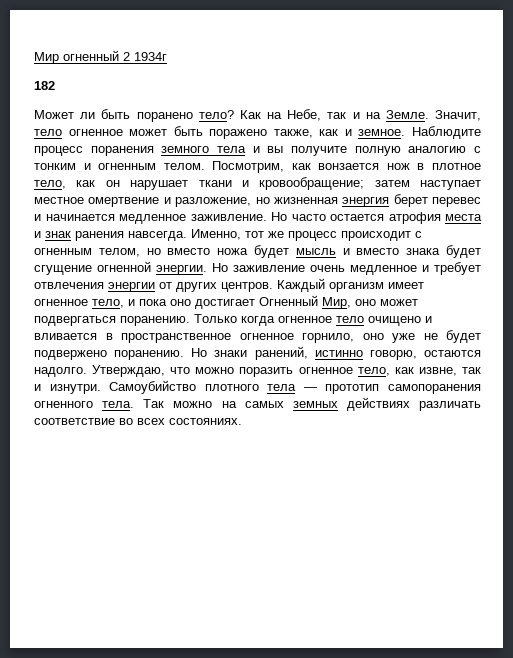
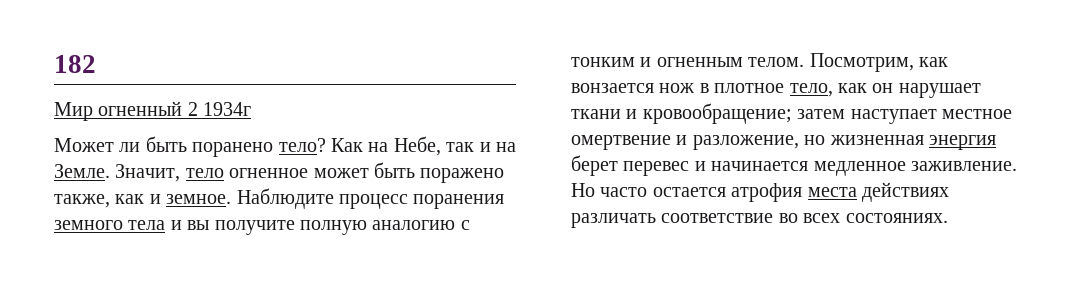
(34, 58) none -> [54,55,96,73] 182 //
[34,81,55,90] // 182 -> (252, 109) none
[34,229,422,241] [34,245,482,258] [34,261,481,275] [34,278,424,292] [34,295,418,309] [34,314,432,326] [34,330,481,343] [34,346,482,360] [34,365,481,377] [34,380,481,394] [34,399,338,408] и знак ранения навсегда. Именно, тот же процесс происходит с огненным телом, но вместо ножа будет мысль и вместо знака будет сгущение огненной энергии. Но заживление очень медленное и требует отвлечения энергии от других центров. Каждый организм имеет огненное тело, и пока оно достигает Огненный Мир, оно может подвергаться поранению. Только когда огненное тело очищено и вливается в пространственное огненное горнило, оно уже не будет подвержено поранению. Но знаки ранений, истинно говорю, остаются надолго. Утверждаю, что можно поразить огненное тело, как извне, так и изнутри. Самоубийство плотного тела — прототип самопоранения огненного тела. Так можно на самых земных -> (857, 192) none

